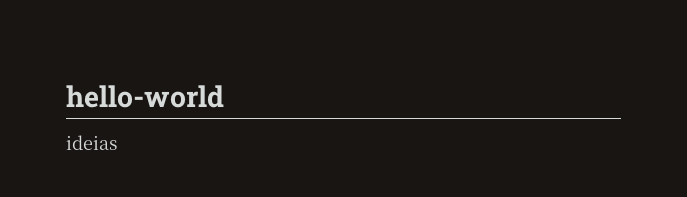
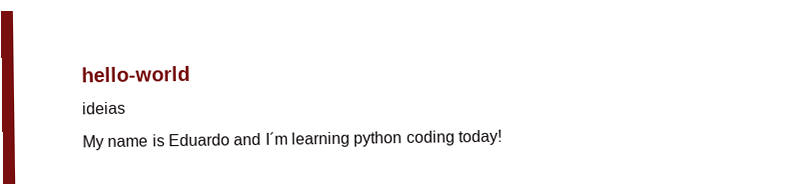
(118, 142) none -> [82,129,502,151] // My name is Eduardo and I´m learning python coding today!

